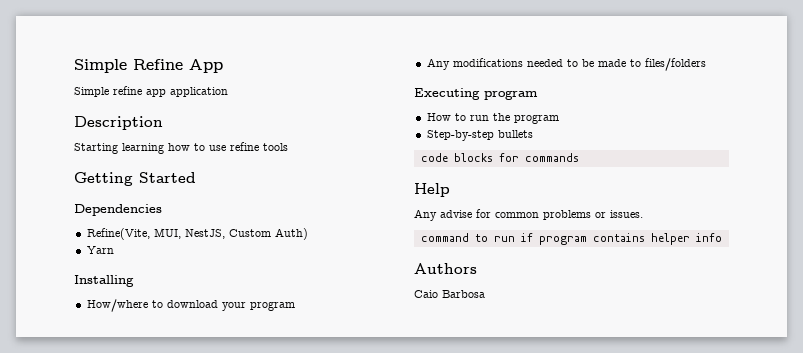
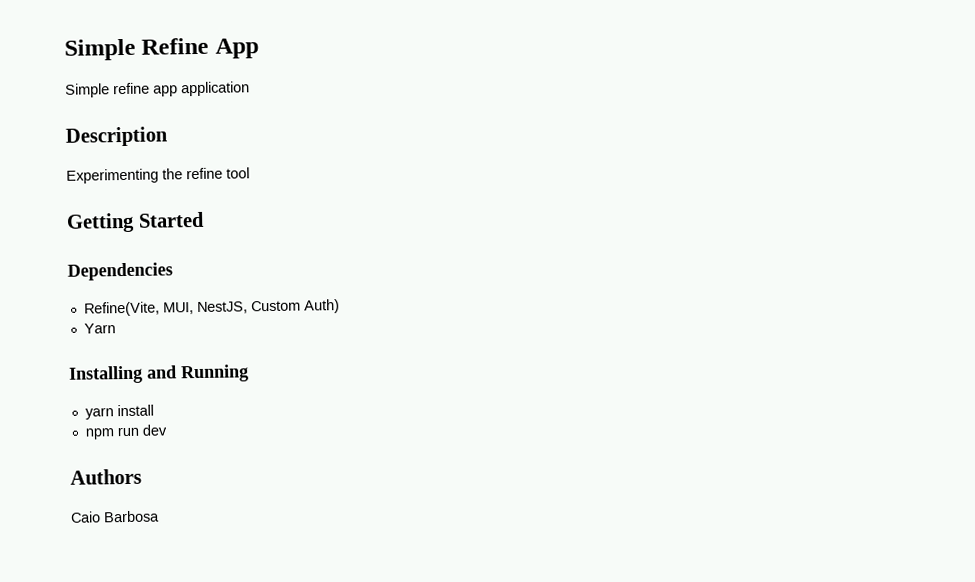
[74,142,288,154] Starting learning how to use refine tools -> [66,167,250,184] Experimenting the refine tool
[86,299,295,312] [426,58,706,71] [414,88,538,100] [426,113,559,124] [426,130,533,141] [420,153,579,162] [414,183,450,197] [414,209,643,221] [420,233,722,245] // How/where to download your program // Any modifications needed to be made to files/folders // Executing program // How to run the program // Step-by-step bullets // code blocks for commands // Help // Any advise for common problems or issues. // command to run if program contains helper info -> [146,364,249,383] [84,404,154,420] [84,424,167,440] and Running // yarn install // npm run dev

